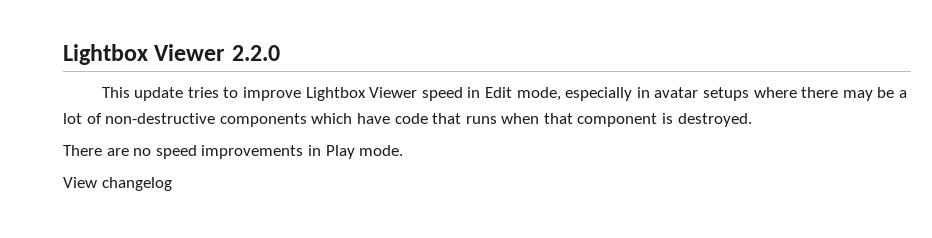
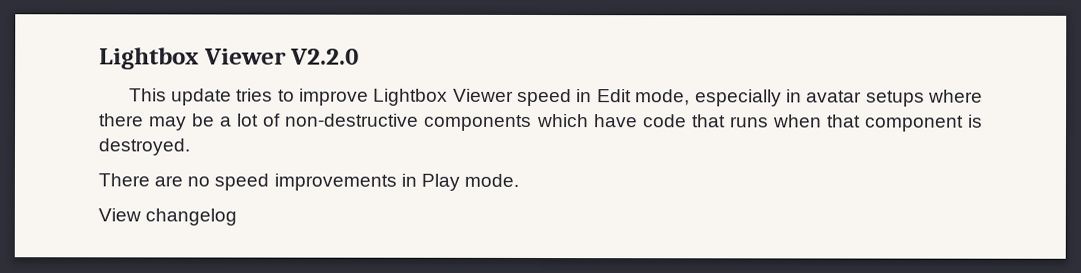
[63,44,280,65] Lightbox Viewer 2.2.0 -> [99,47,360,70] Lightbox Viewer V2.2.0

